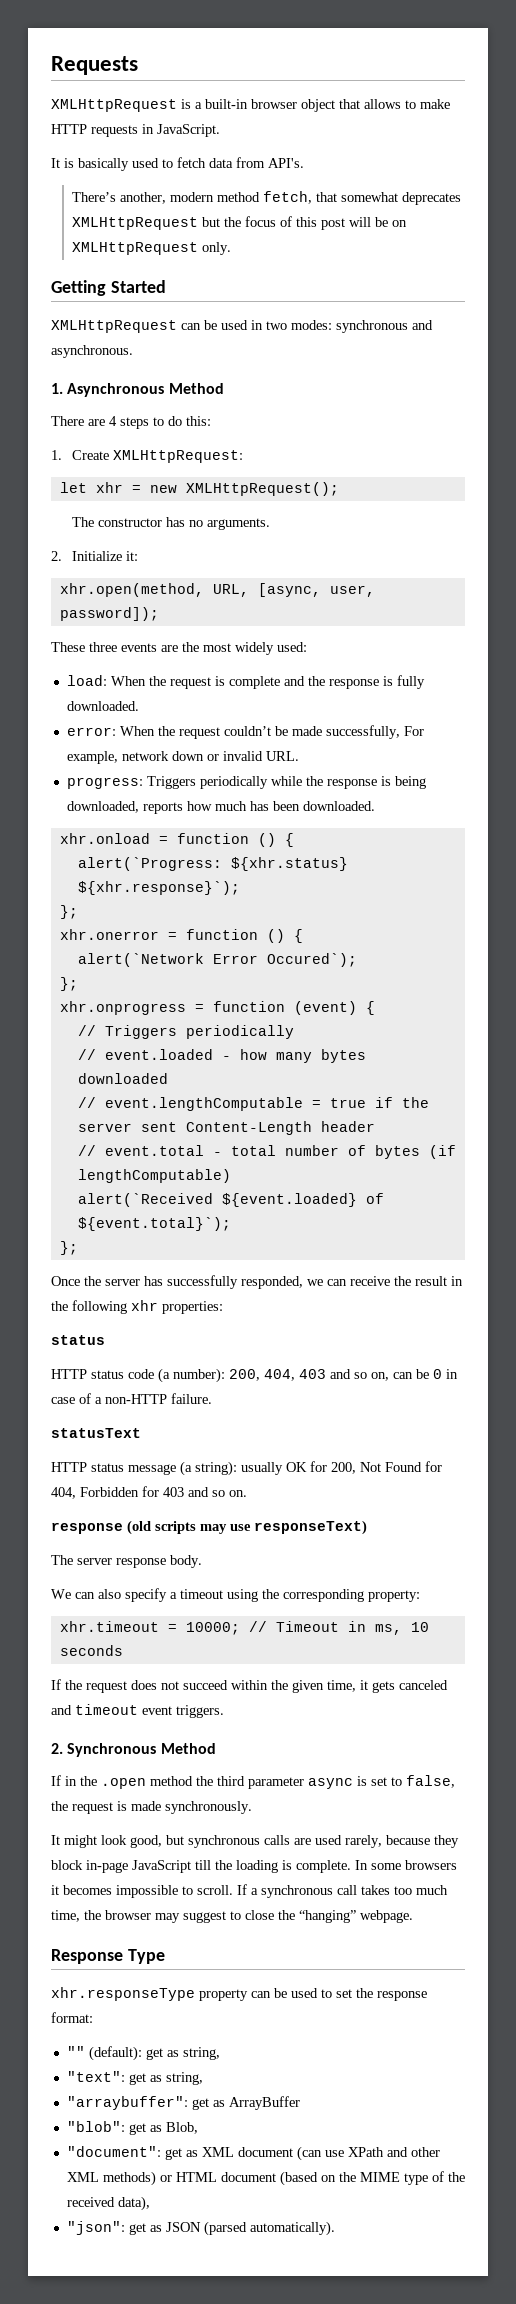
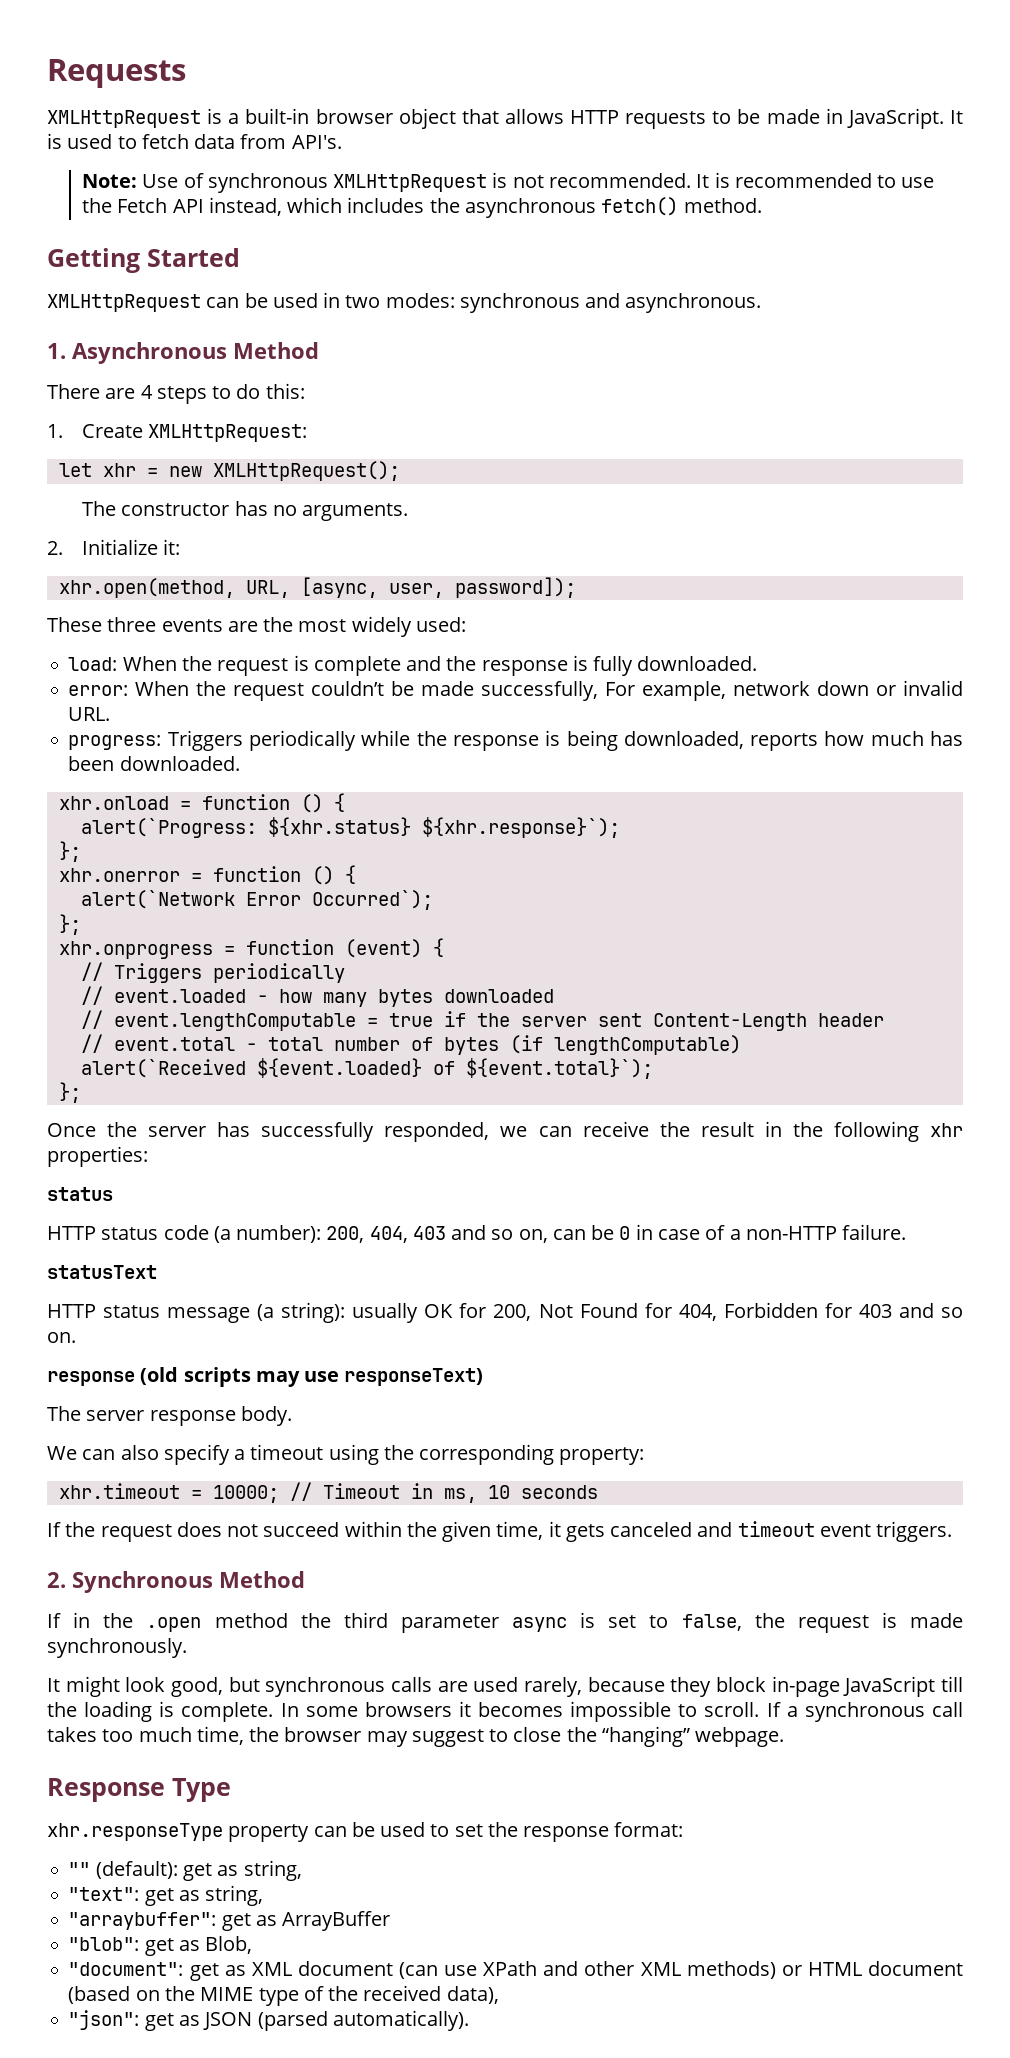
[405,99,450,109] [51,124,138,137] to make HTTP requests -> [570,109,820,129] HTTP requests to be made
[51,158,129,171] // It is basically -> [949,110,963,124] [47,133,62,149] It is
[72,191,462,205] [72,216,408,230] [72,242,232,255] There’s another, modern method fetch, that somewhat deprecates XMLHttpRequest but the focus of this post will be on XMLHttpRequest only. -> [82,172,935,193] [82,197,762,218] Note: Use of synchronous XMLHttpRequest is not recommended. It is recommended to use the Fetch API instead, which includes the asynchronous fetch() method.
[266,953,357,967] Occured`); -> [311,890,433,910] Occurred`);

